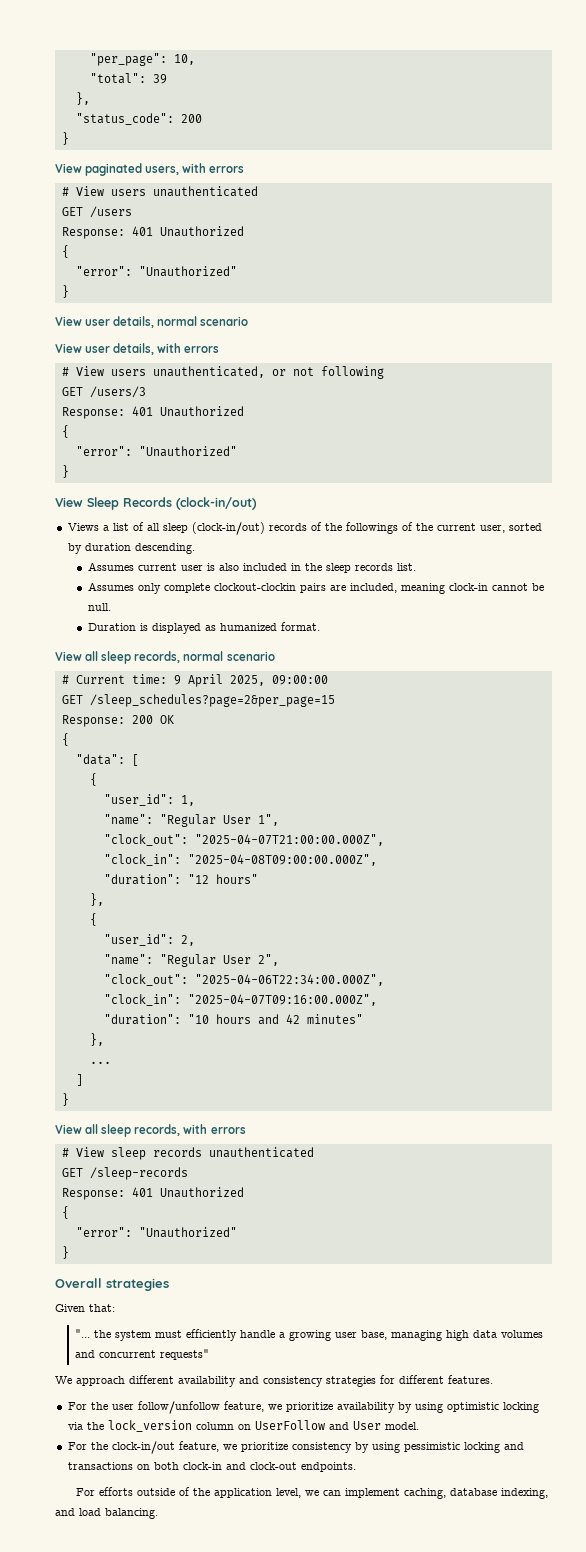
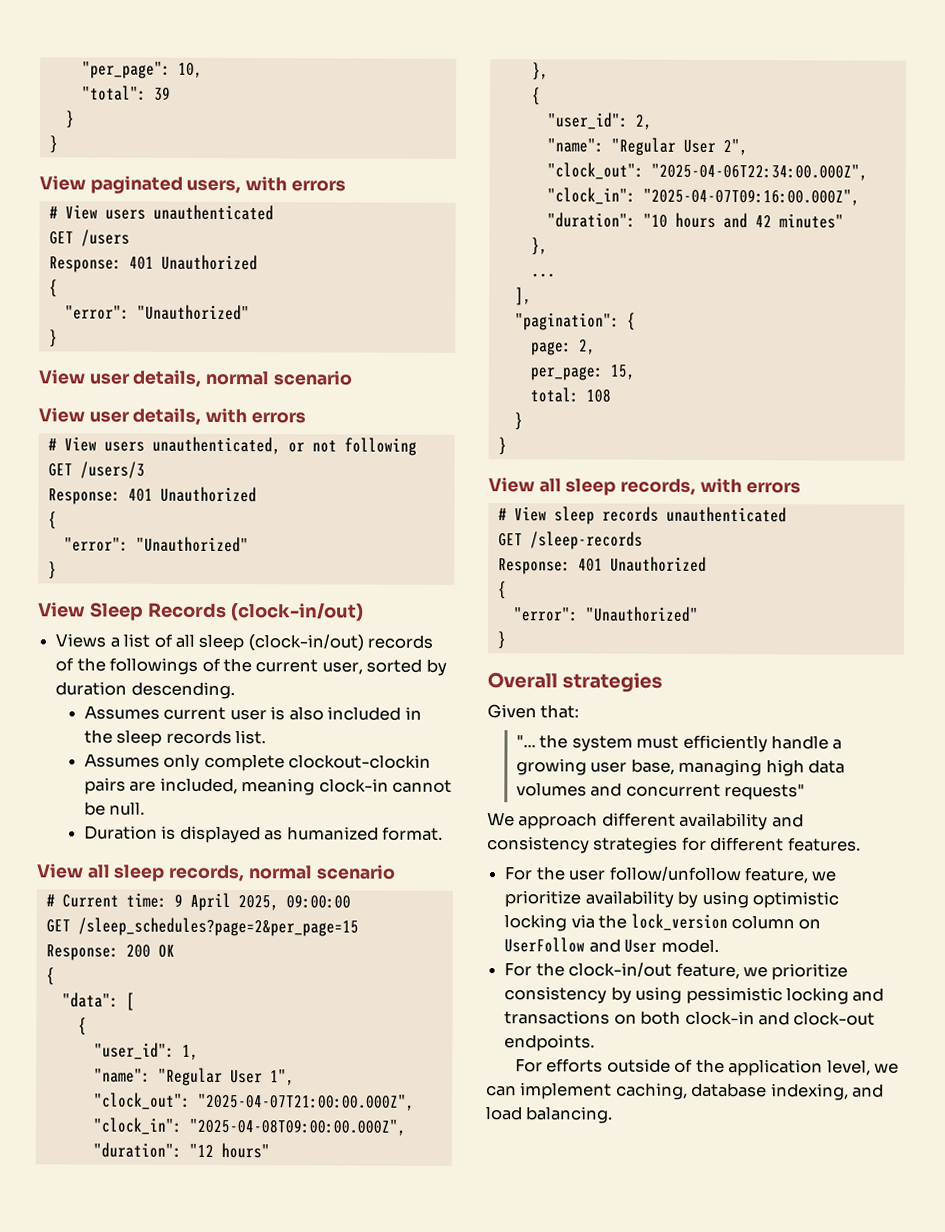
[75,92,90,105] [75,113,202,125] }, // "status_code": 200 -> [64,110,75,129] }
[75,1074,83,1086] ] -> [514,287,532,306] [514,312,636,331] [530,339,596,356] [529,364,636,381] [529,387,611,403] [513,412,523,431] ], // "pagination": { // page: 2, // per_page: 15, // total: 108 // }

